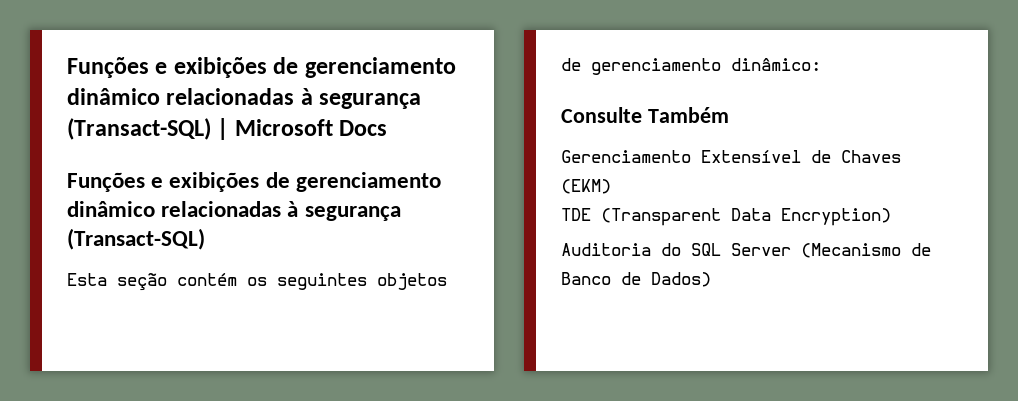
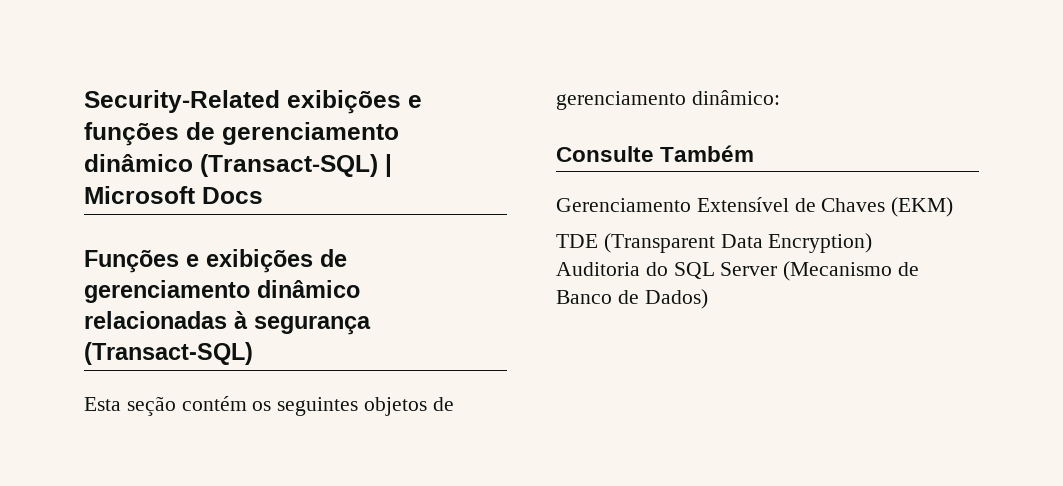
[67,57,456,78] [67,88,422,109] Funções e exibições de gerenciamento dinâmico relacionadas à segurança -> [84,90,422,114] [84,122,399,146] [84,154,193,172] Security-Related exibições e funções de gerenciamento dinâmico

